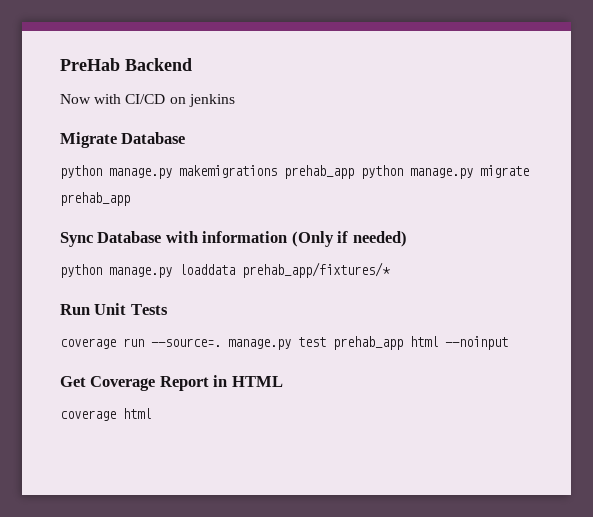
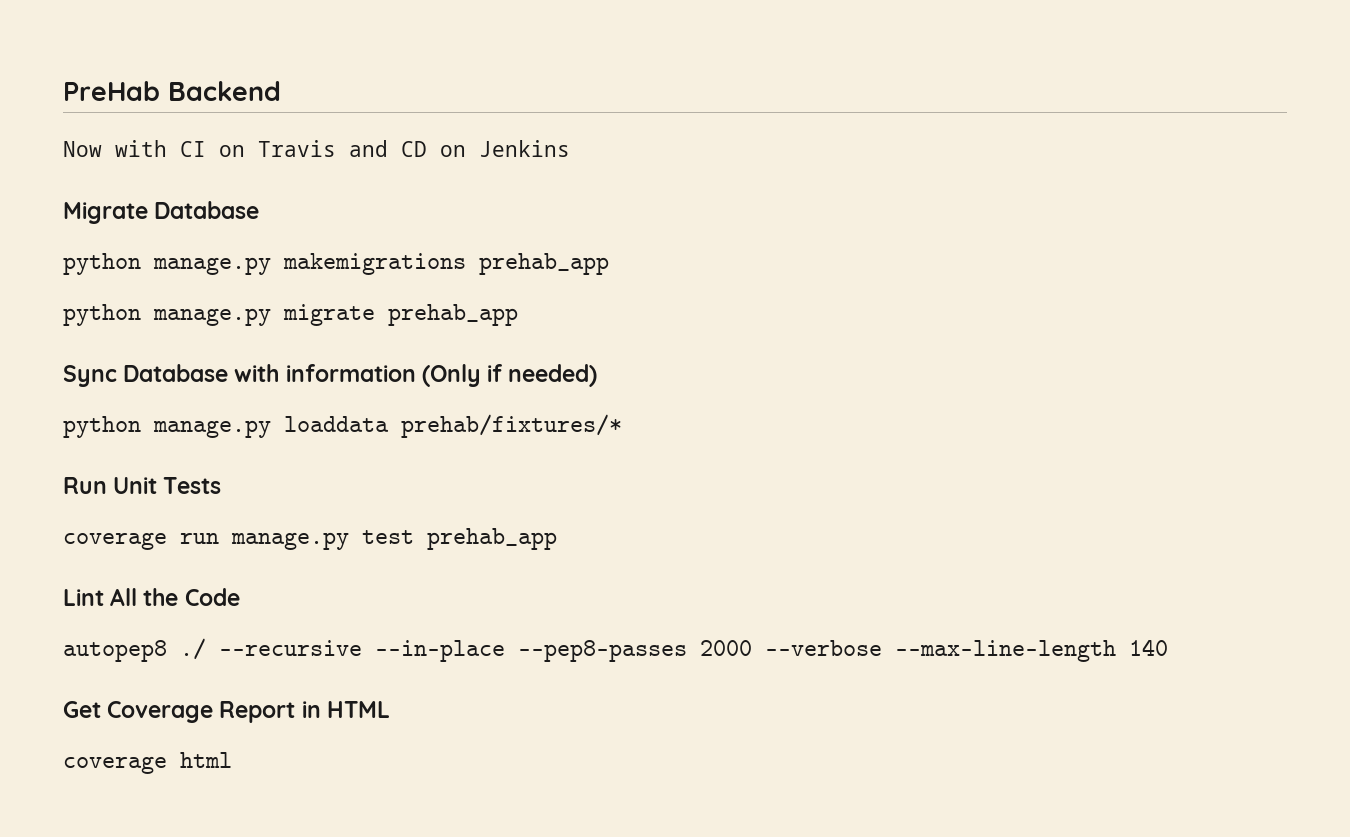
[125,94,235,107] CI/CD on jenkins -> [180,140,570,157] CI on Travis and CD on Jenkins
(354, 172) none -> (609, 264) //
[242,262,390,278] prehab_app/fixtures/* -> [401,414,622,438] prehab/fixtures/*
[151,338,221,347] --source=. -> (219, 538) none
[410,336,508,350] html --noinput -> [63,588,240,606] [63,638,1168,662] // Lint All the Code // autopep8 ./ --recursive --in-place --pep8-passes 2000 --verbose --max-line-length 140

